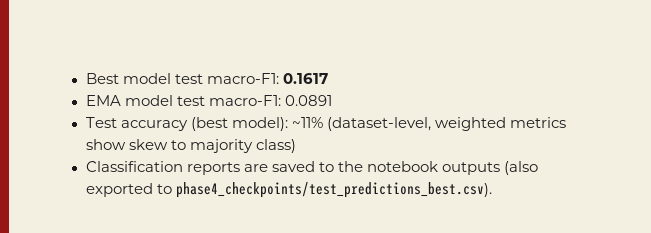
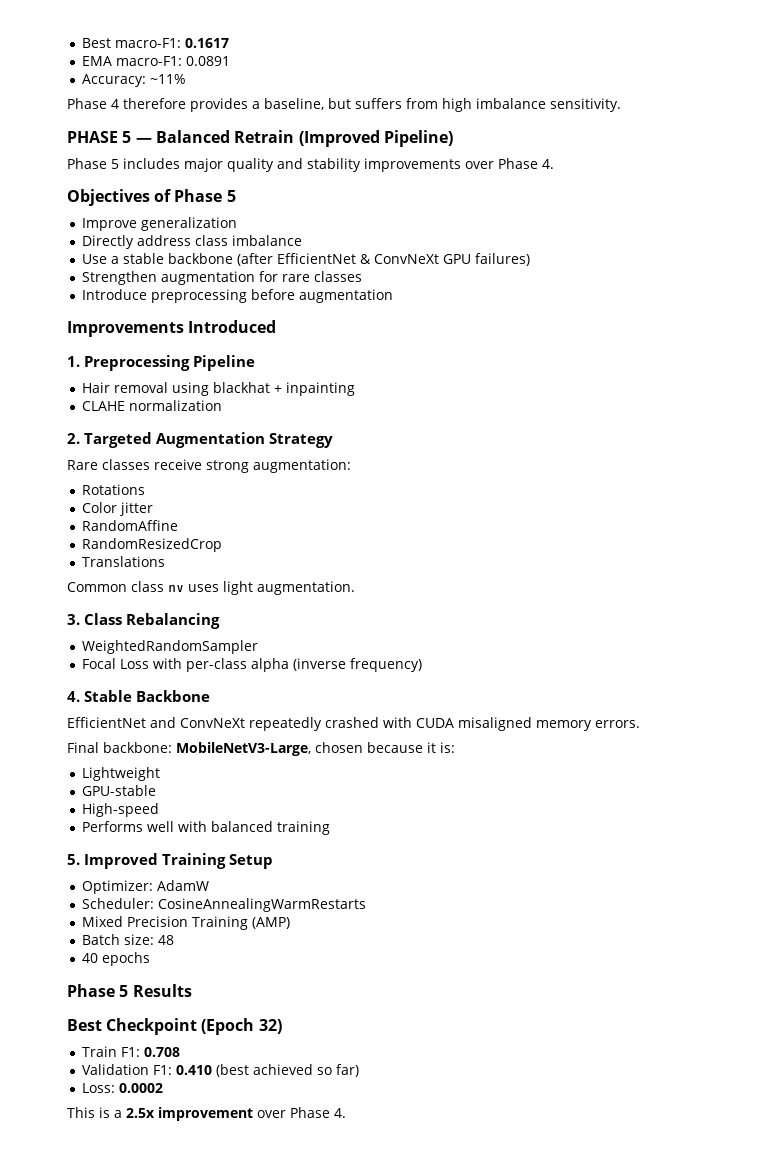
[85,73,203,84] Best model test -> [82,38,112,48] Best
[124,95,205,106] model test -> (113, 61) none
[85,117,566,131] [85,139,296,153] [85,161,538,175] [85,182,492,198] Test accuracy (best model): ~11% (dataset-level, weighted metrics show skew to majority class) // Classification reports are saved to the notebook outputs (also exported to phase4_checkpoints/test_predictions_best.csv). -> [82,74,187,87] [67,98,621,112] [67,130,453,147] [67,158,554,172] [67,189,236,206] [82,217,238,231] [82,235,303,249] [82,253,531,266] [82,271,363,285] [82,289,394,303] [67,320,277,337] [67,355,255,371] [82,382,356,396] [82,400,223,411] [67,432,333,448] [67,459,351,473] [82,484,146,495] [82,502,154,516] [82,520,179,531] [82,538,223,552] [82,556,166,567] [67,581,355,595] [67,613,220,629] [82,640,259,654] [82,658,423,672] [67,690,210,702] [67,717,640,731] [67,742,455,756] [82,767,161,781] [82,785,157,796] [82,803,160,817] [82,821,331,835] [67,853,273,869] [82,880,210,894] [82,898,367,912] [82,916,291,930] [82,934,175,945] [82,952,151,966] [67,984,192,997] [67,1018,282,1035] [82,1046,181,1057] [82,1064,360,1077] [82,1083,164,1093] [67,1107,346,1121] Accuracy: ~11% // Phase 4 therefore provides a baseline, but suffers from high imbalance sensitivity. // PHASE 5 — Balanced Retrain (Improved Pipeline) // Phase 5 includes major quality and stability improvements over Phase 4. // Objectives of Phase 5 // Improve generalization // Directly address class imbalance // Use a stable backbone (after EfficientNet & ConvNeXt GPU failures) // Strengthen augmentation for rare classes // Introduce preprocessing before augmentation // Improvements Introduced // 1. Preprocessing Pipeline // Hair removal using blackhat + inpainting // CLAHE normalization // 2. Targeted Augmentation Strategy // Rare classes receive strong augmentation: // Rotations // Color jitter // RandomAffine // RandomResizedCrop // Translations // Common class nv uses light augmentation. // 3. Class Rebalancing // WeightedRandomSampler // Focal Loss with per-class alpha (inverse frequency) // 4. Stable Backbone // EfficientNet and ConvNeXt repeatedly crashed with CUDA misaligned memory errors. // Final backbone: MobileNetV3-Large, chosen because it is: // Lightweight // GPU-stable // High-speed // Performs well with balanced training // 5. Improved Training Setup // Optimizer: AdamW // Scheduler: CosineAnnealingWarmRestarts // Mixed Precision Training (AMP) // Batch size: 48 // 40 epochs // Phase 5 Results // Best Checkpoint (Epoch 32) // Train F1: 0.708 // Validation F1: 0.410 (best achieved so far) // Loss: 0.0002 // This is a 2.5x improvement over Phase 4.

